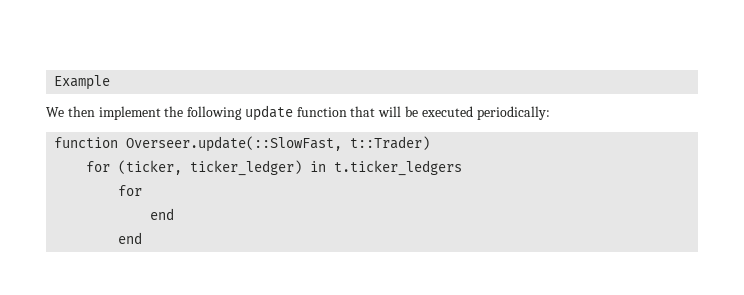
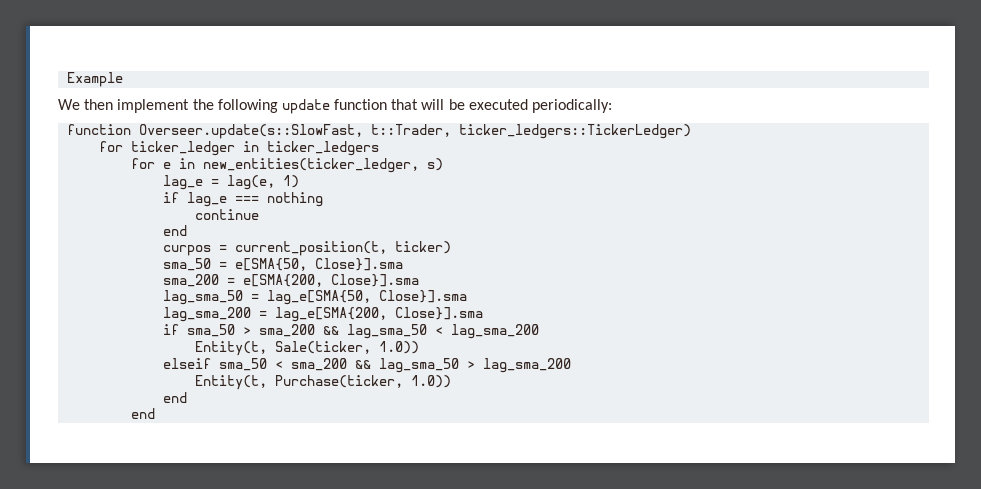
[126,136,431,152] [86,160,463,176] [118,185,143,196] Overseer.update(::SlowFast, t::Trader) // for (ticker, ticker_ledger) in t.ticker_ledgers // for -> [139,124,692,139] [99,141,380,156] [131,158,444,173] [163,175,300,190] [163,192,324,207] [195,209,260,220] [163,225,188,236] [163,241,452,256] [163,258,404,271] [163,274,420,287] [163,290,468,305] [163,307,484,322] [163,324,540,339] [195,341,420,356] [163,358,572,373] [195,375,452,390] Overseer.update(s::SlowFast, t::Trader, ticker_ledgers::TickerLedger) // for ticker_ledger in ticker_ledgers // for e in new_entities(ticker_ledger, s) // lag_e = lag(e, 1) // if lag_e === nothing // continue // end // curpos = current_position(t, ticker) // sma_50 = e[SMA{50, Close}].sma // sma_200 = e[SMA{200, Close}].sma // lag_sma_50 = lag_e[SMA{50, Close}].sma // lag_sma_200 = lag_e[SMA{200, Close}].sma // if sma_50 > sma_200 && lag_sma_50 < lag_sma_200 // Entity(t, Sale(ticker, 1.0)) // elseif sma_50 < sma_200 && lag_sma_50 > lag_sma_200 // Entity(t, Purchase(ticker, 1.0))

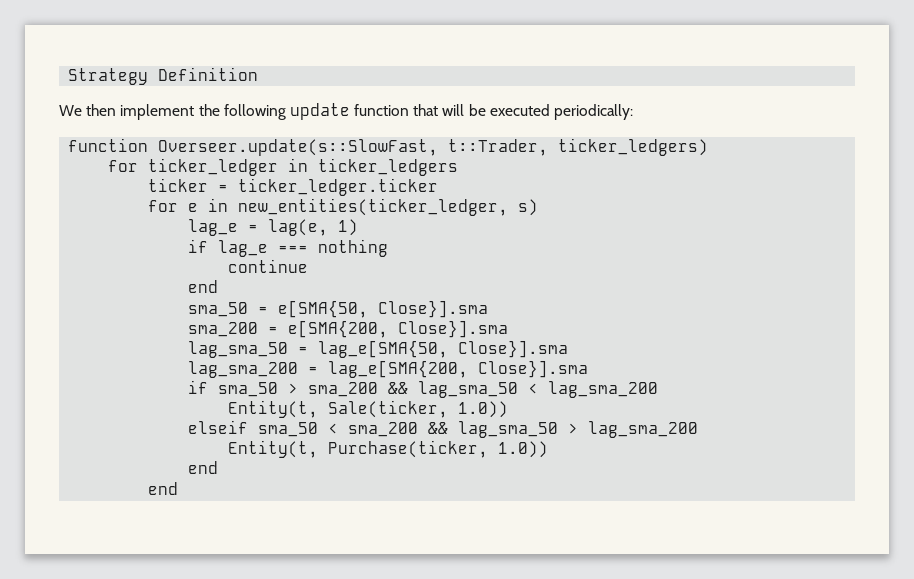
[67,72,124,87] Example -> [68,67,259,85] Strategy Definition
[459,124,692,139] ticker_ledgers::TickerLedger) -> [558,138,709,156] ticker_ledgers)
(380, 148) none -> [148,178,439,196] // ticker = ticker_ledger.ticker
[163,241,452,256] // curpos = current_position(t, ticker) -> (219, 286) none

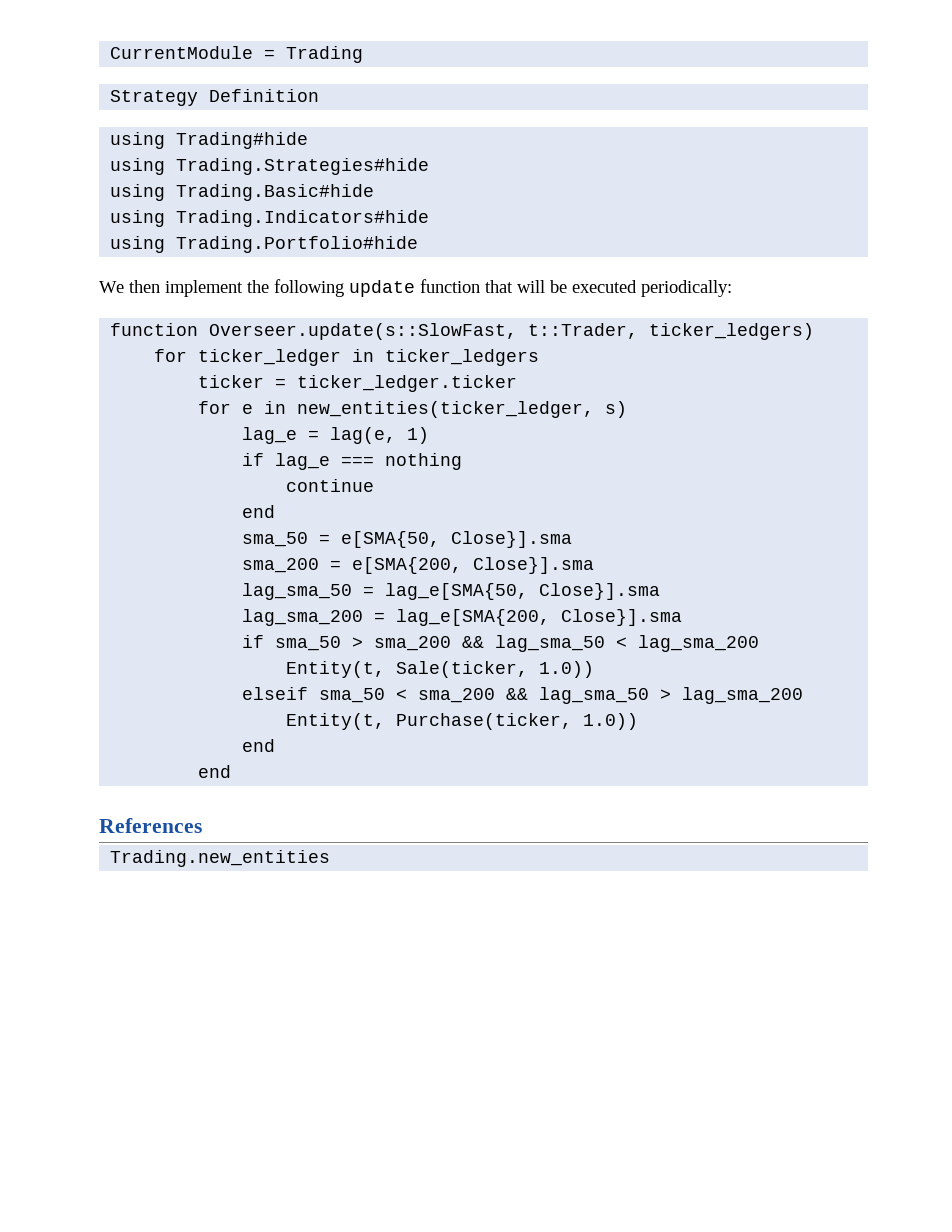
(68, 76) none -> [110,46,364,63] CurrentModule = Trading //
(259, 74) none -> [110,132,309,149] [110,158,430,175] [110,184,375,201] [110,210,430,227] [110,236,419,253] // using Trading#hide // using Trading.Strategies#hide // using Trading.Basic#hide // using Trading.Indicators#hide // using Trading.Portfolio#hide
(179, 488) none -> [99,818,202,833] [110,850,331,867] // References // Trading.new_entities

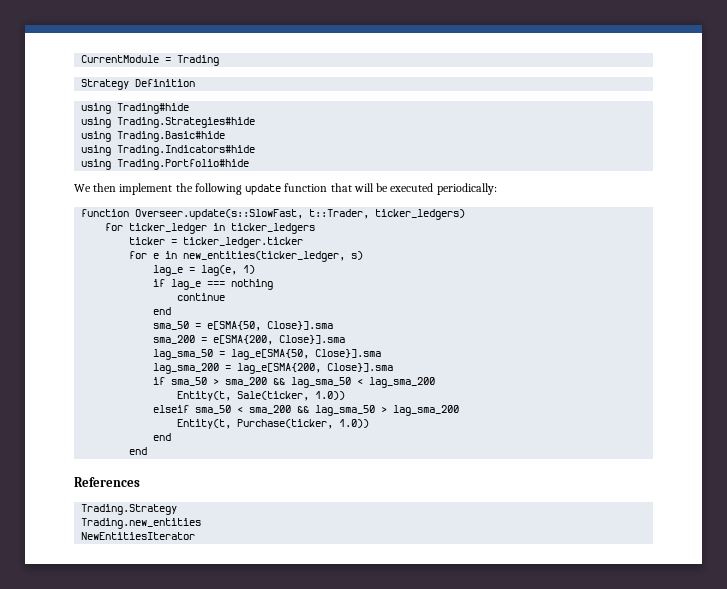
(202, 825) none -> [81,504,178,515] // Trading.Strategy
(331, 858) none -> [81,532,196,540] // NewEntitiesIterator

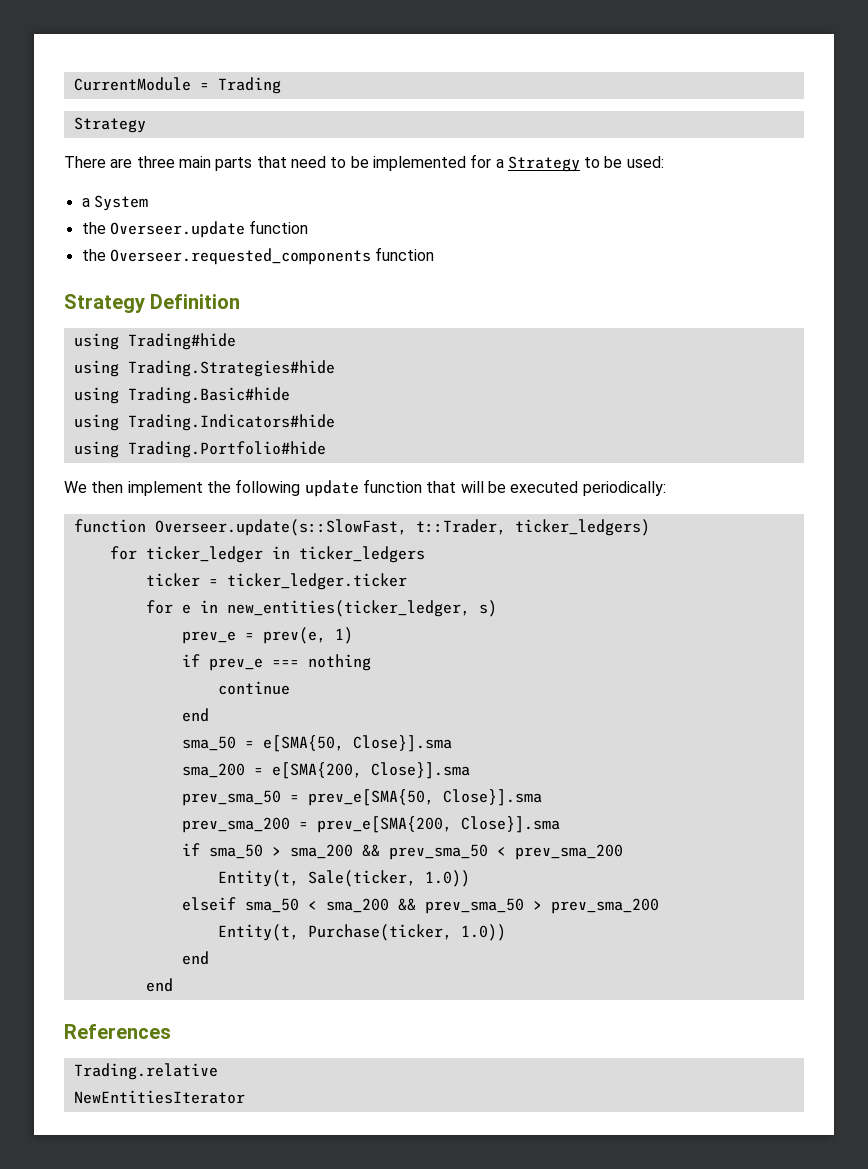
(130, 84) none -> [64,154,664,172] [81,195,148,211] [81,220,309,238] [81,247,435,265] [64,294,145,313] // There are three main parts that need to be implemented for a Strategy to be used: // a System // the Overseer.update function // the Overseer.requested_components function // Strategy
[153,265,238,276] lag_e = lag(e, -> [181,627,326,644] prev_e = prev(e,
[171,279,202,290] lag_e -> [208,658,263,671] prev_e
[153,349,382,360] [153,363,322,374] lag_sma_50 = lag_e[SMA{50, Close}].sma // lag_sma_200 = lag_e[SMA{200, -> [181,789,542,806] [181,816,452,833] prev_sma_50 = prev_e[SMA{50, Close}].sma // prev_sma_200 = prev_e[SMA{200,
[291,377,436,388] lag_sma_50 < lag_sma_200 -> [388,844,623,860] prev_sma_50 < prev_sma_200
[315,405,460,416] lag_sma_50 > lag_sma_200 -> [424,898,659,914] prev_sma_50 > prev_sma_200
[81,504,178,515] [81,518,202,529] Trading.Strategy // Trading.new_entities -> [73,1063,218,1080] Trading.relative

